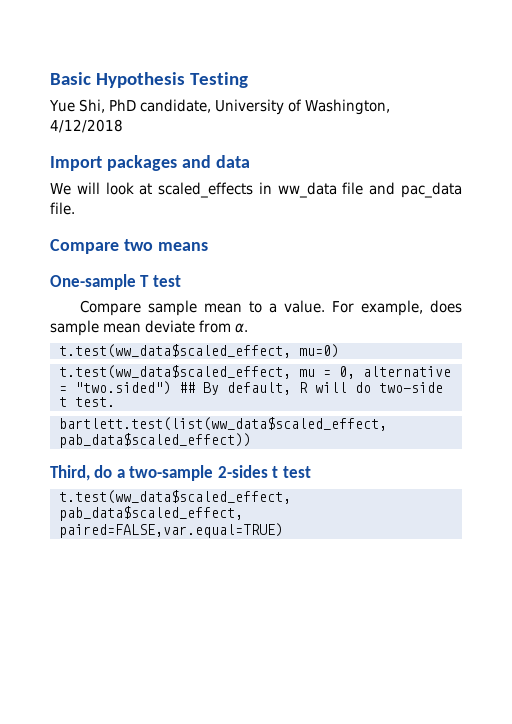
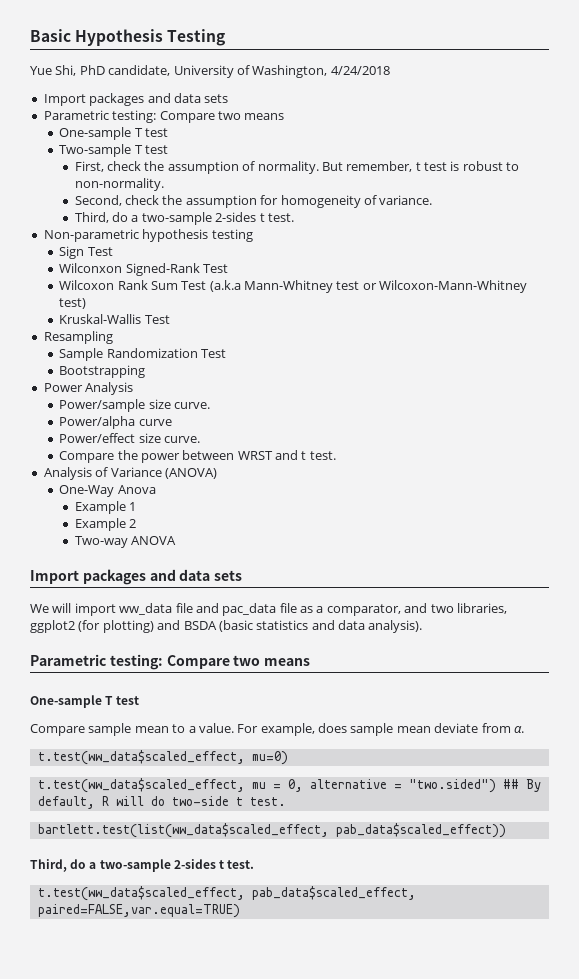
[50,119,123,133] [50,155,250,171] [50,182,462,198] [50,202,75,215] 4/12/2018 // Import packages and data // We will look at scaled_effects in ww_data file and pac_data file. // -> [330,66,390,75] [43,93,229,106] [43,110,285,123] [59,127,168,140] [59,144,168,157] [74,161,520,174] [74,178,164,191] [74,195,433,208] [74,212,294,225] [43,229,253,242] [59,246,113,259] [59,263,228,276] [59,280,528,293] [59,298,87,309] [59,314,170,324] [43,331,113,344] [59,348,226,361] [59,365,146,378] [43,382,134,395] [59,399,210,412] [59,416,172,429] [59,433,200,443] [59,450,336,463] [43,467,217,480] [59,485,156,497] [74,501,137,514] [74,518,137,531] [74,536,177,548] [30,569,243,585] [30,603,507,616] [30,620,423,633] [30,654,163,670] 4/24/2018 // Import packages and data sets // Parametric testing: Compare two means // One-sample T test // Two-sample T test // First, check the assumption of normality. But remember, t test is robust to non-normality. // Second, check the assumption for homogeneity of variance. // Third, do a two-sample 2-sides t test. // Non-parametric hypothesis testing // Sign Test // Wilconxon Signed-Rank Test // Wilcoxon Rank Sum Test (a.k.a Mann-Whitney test or Wilcoxon-Mann-Whitney test) // Kruskal-Wallis Test // Resampling // Sample Randomization Test // Bootstrapping // Power Analysis // Power/sample size curve. // Power/alpha curve // Power/effect size curve. // Compare the power between WRST and t test. // Analysis of Variance (ANOVA) // One-Way Anova // Example 1 // Example 2 // Two-way ANOVA // Import packages and data sets // We will import ww_data file and pac_data file as a comparator, and two libraries, ggplot2 (for plotting) and BSDA (basic statistics and data analysis). // Parametric testing:
[282,466,311,478] test -> [227,860,255,869] test.

